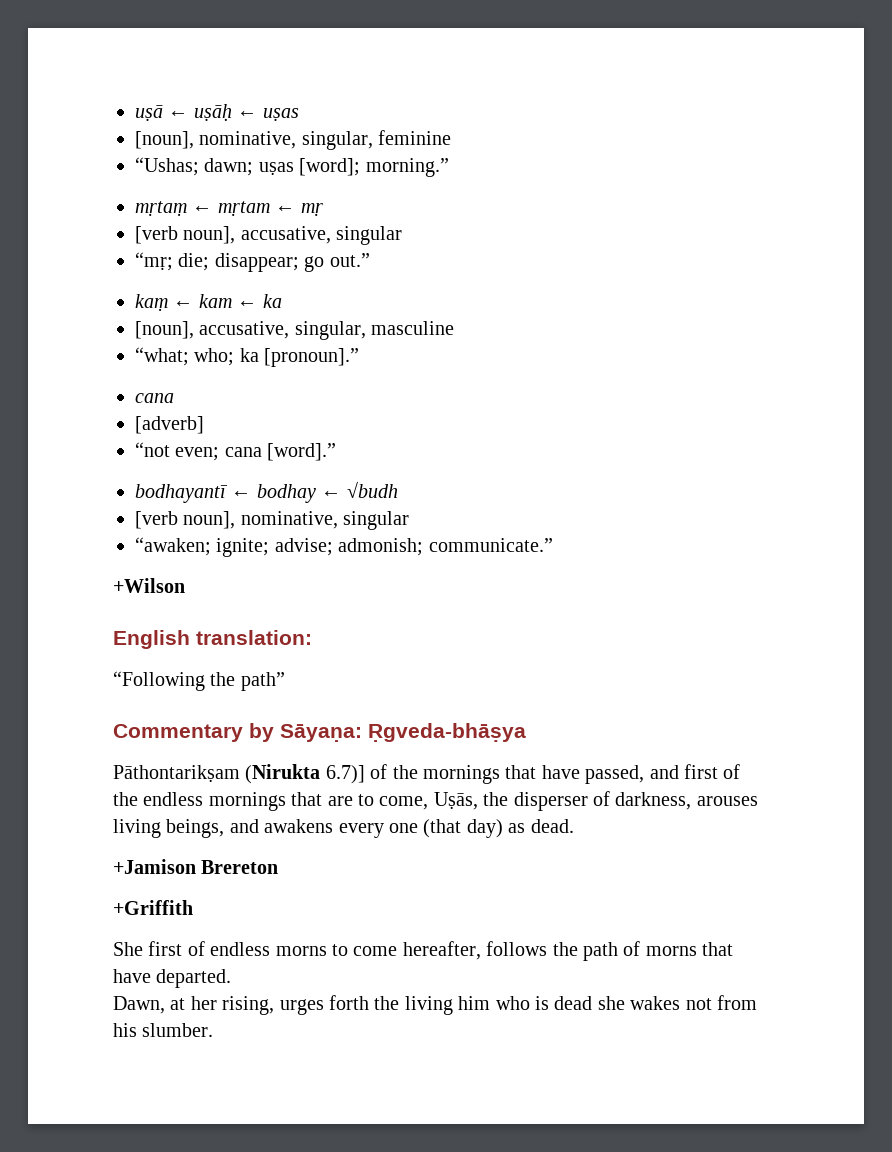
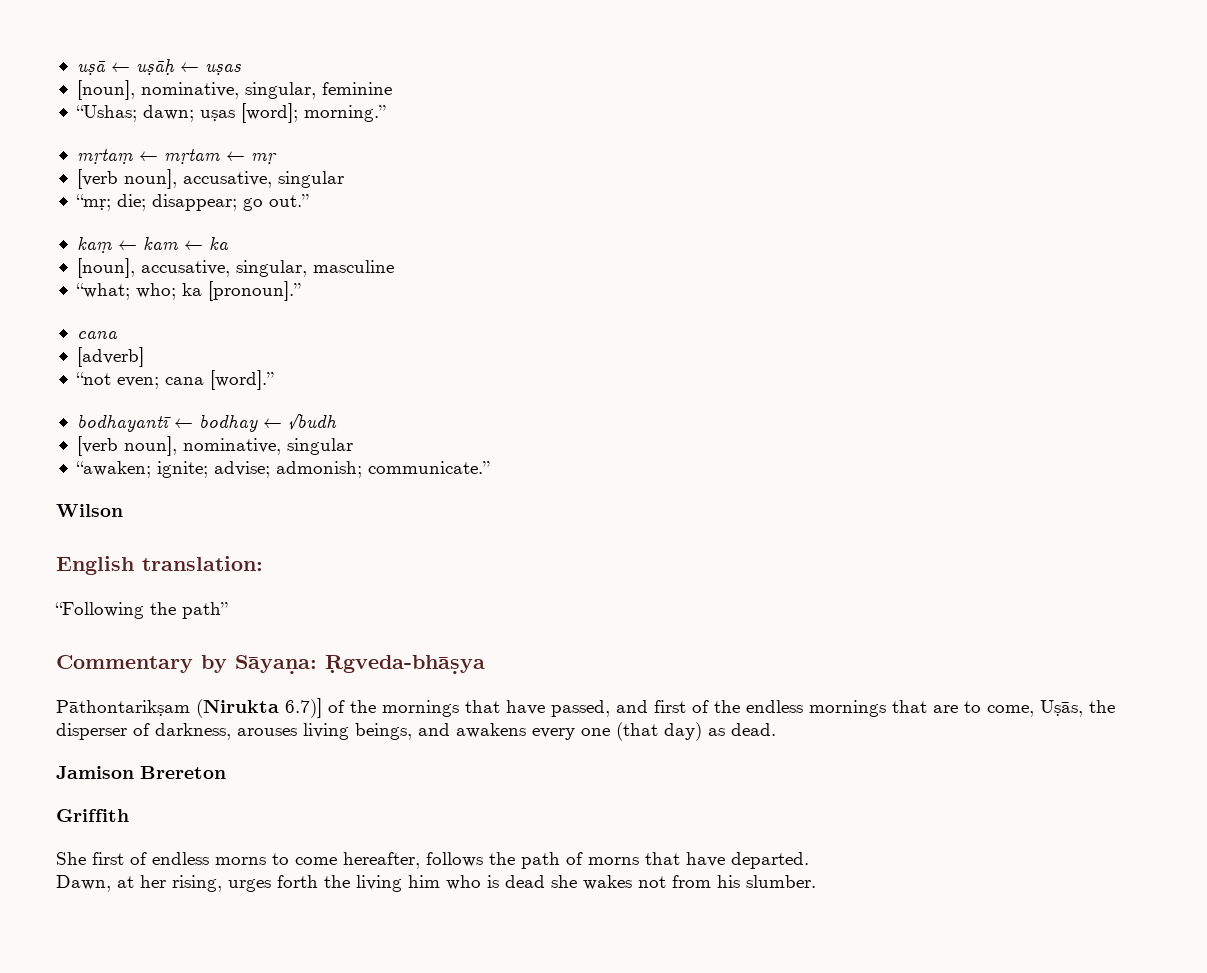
[113,578,185,593] +Wilson -> [56,504,123,517] Wilson
[113,859,196,874] +Jamison -> [56,766,134,779] Jamison
[113,900,193,915] +Griffith -> [56,809,129,822] Griffith

